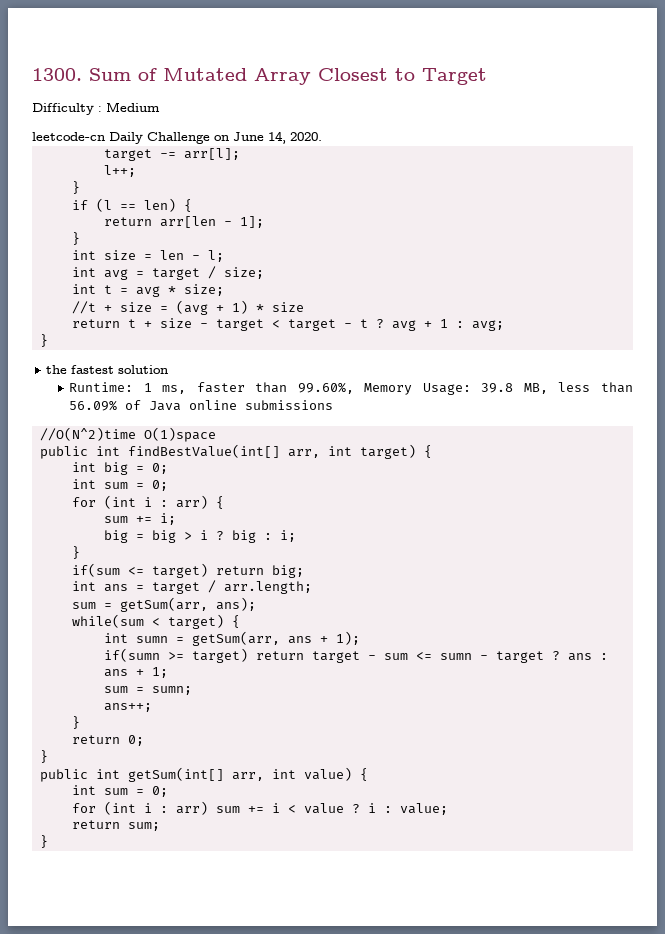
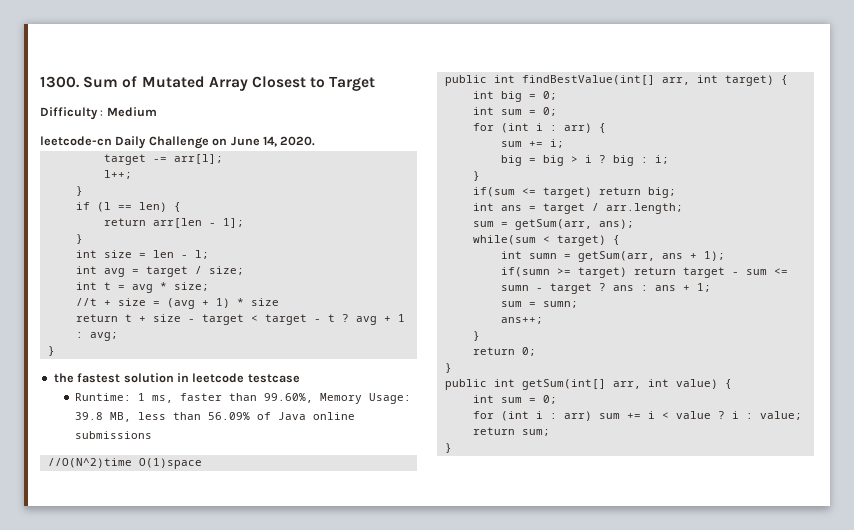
(169, 369) none -> [176,373,300,383] in leetcode testcase

